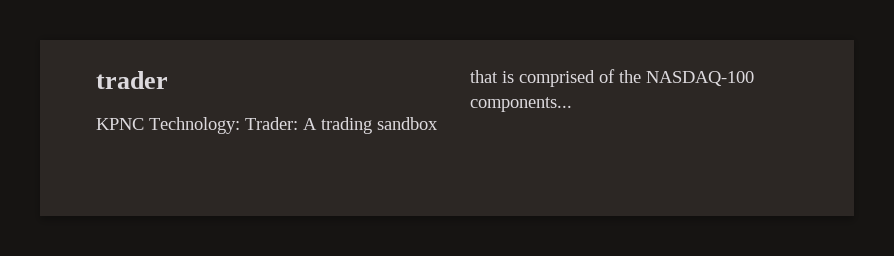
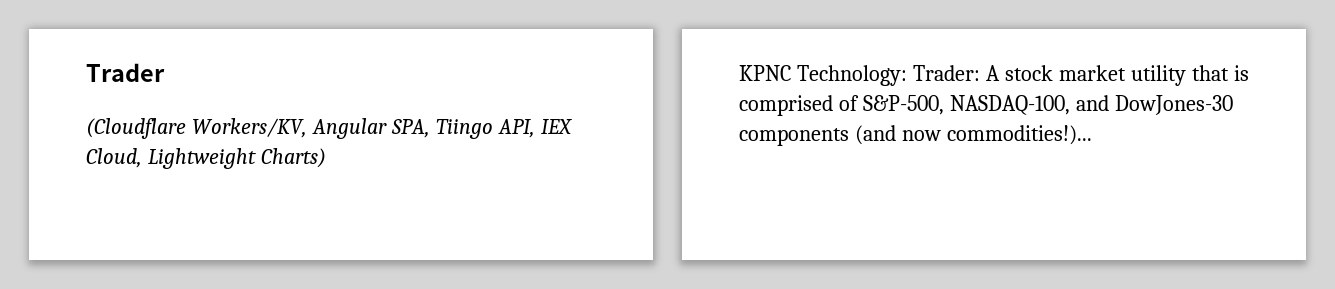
[96,71,168,89] trader -> [86,63,165,82] [86,118,572,139] [86,148,326,169] Trader // (Cloudflare Workers/KV, Angular SPA, Tiingo API, IEX Cloud, Lightweight Charts)
[321,117,438,134] trading sandbox -> [1004,65,1186,86] stock market utility
[619,70,754,86] [470,97,572,112] the NASDAQ-100 components... -> [862,95,1233,115] [739,125,1092,146] S&P-500, NASDAQ-100, and DowJones-30 components (and now commodities!)...

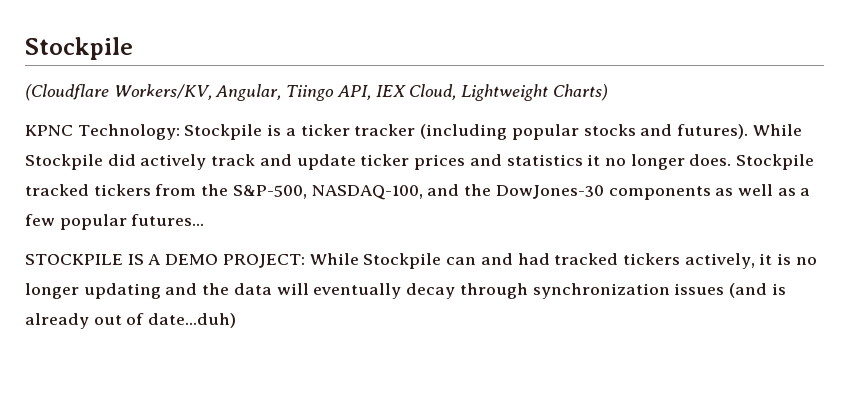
[86,63,165,82] Trader -> [25,37,133,60] Stockpile
[311,118,430,139] Angular SPA, -> [215,84,282,101] Angular,
[912,65,1249,86] [739,95,859,116] Trader: A stock market utility that is comprised of -> [184,124,802,140] [25,154,815,170] [25,184,229,196] Stockpile is a ticker tracker (including popular stocks and futures). While Stockpile did actively track and update ticker prices and statistics it no longer does. Stockpile tracked tickers from the
(1109, 103) none -> [464,184,492,196] the
[854,125,1092,145] (and now commodities!)... -> [715,184,811,196] [25,214,205,230] [25,253,817,269] [25,283,786,299] [25,313,237,329] as well as a few popular futures... // STOCKPILE IS A DEMO PROJECT: While Stockpile can and had tracked tickers actively, it is no longer updating and the data will eventually decay through synchronization issues (and is already out of date...duh)

